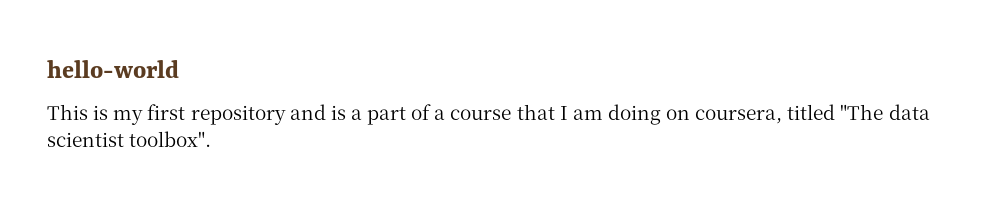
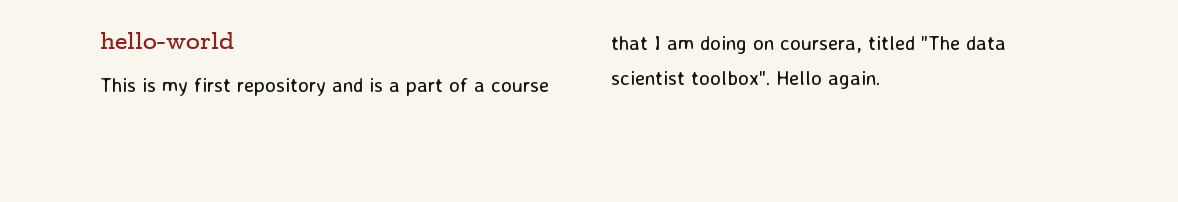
(212, 139) none -> [775,71,880,89] Hello again.

